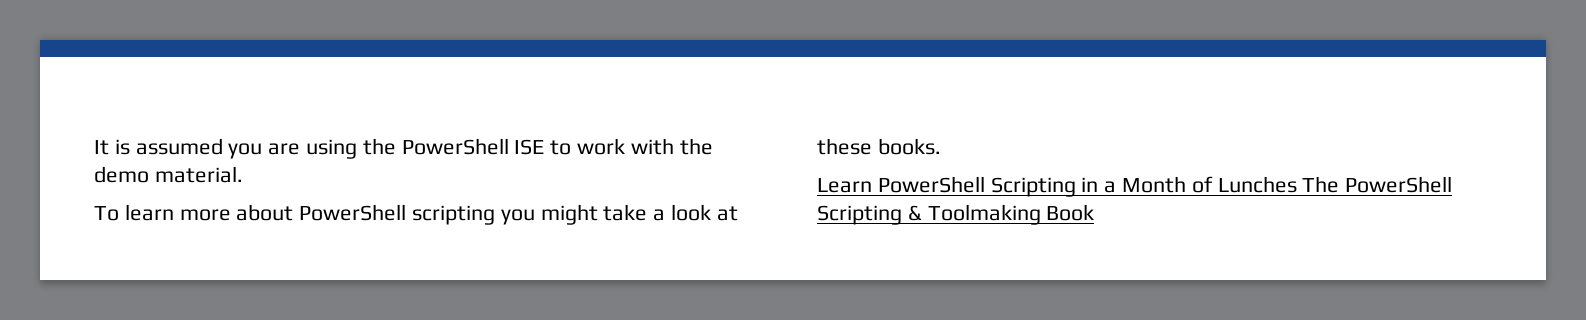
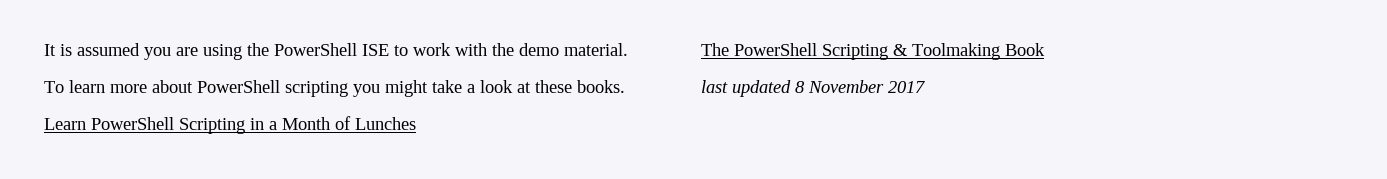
(1297, 184) none -> (416, 123) //
(1095, 212) none -> [701,80,925,97] // last updated 8 November 2017

